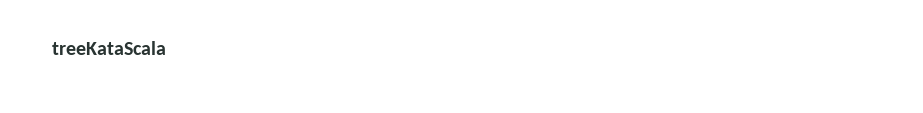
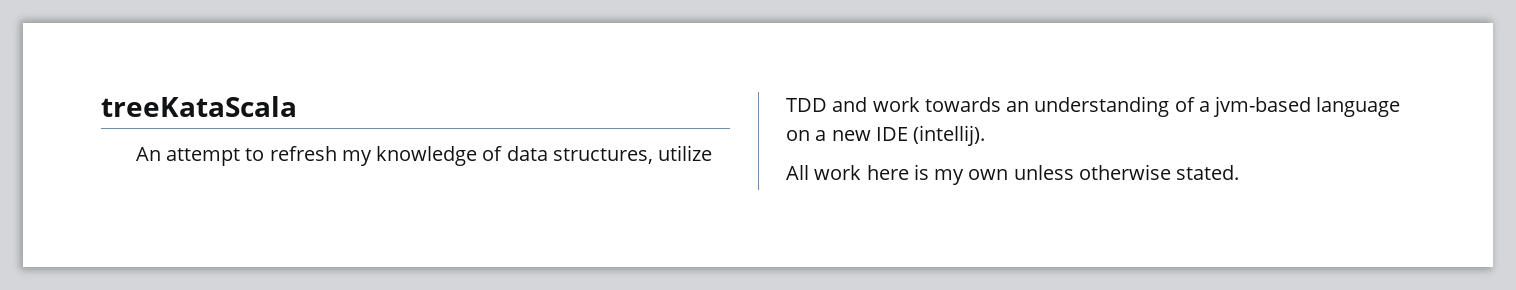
(166, 48) none -> [135,145,713,166] [786,96,1401,117] [786,125,986,146] [786,164,1240,185] // An attempt to refresh my knowledge of data structures, utilize TDD and work towards an understanding of a jvm-based language on a new IDE (intellij). // All work here is my own unless otherwise stated.

